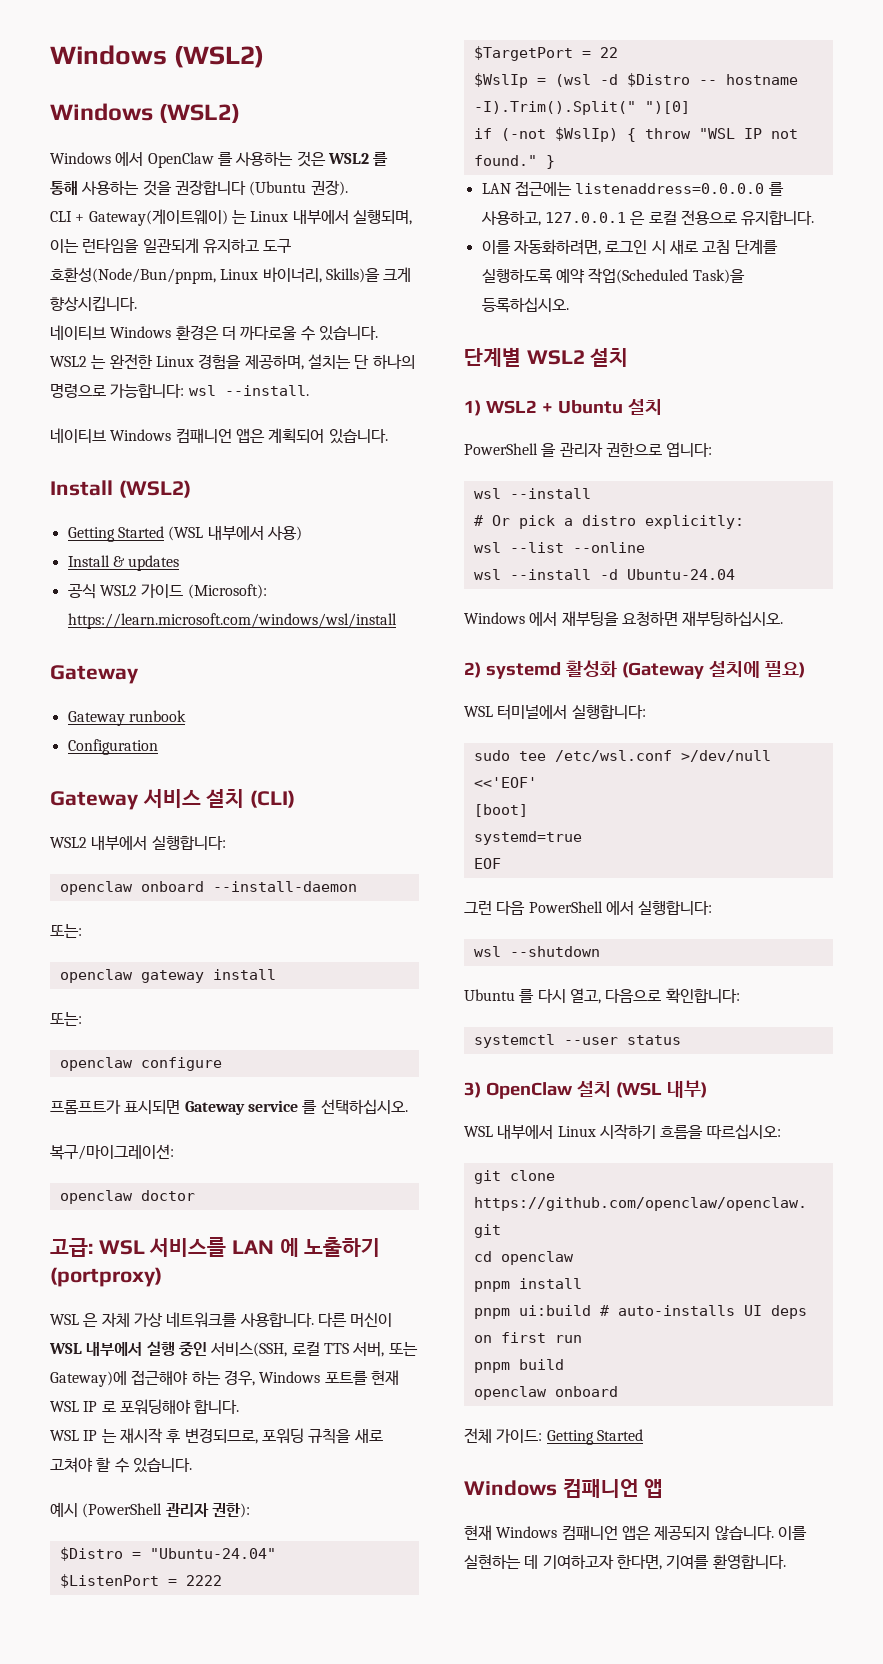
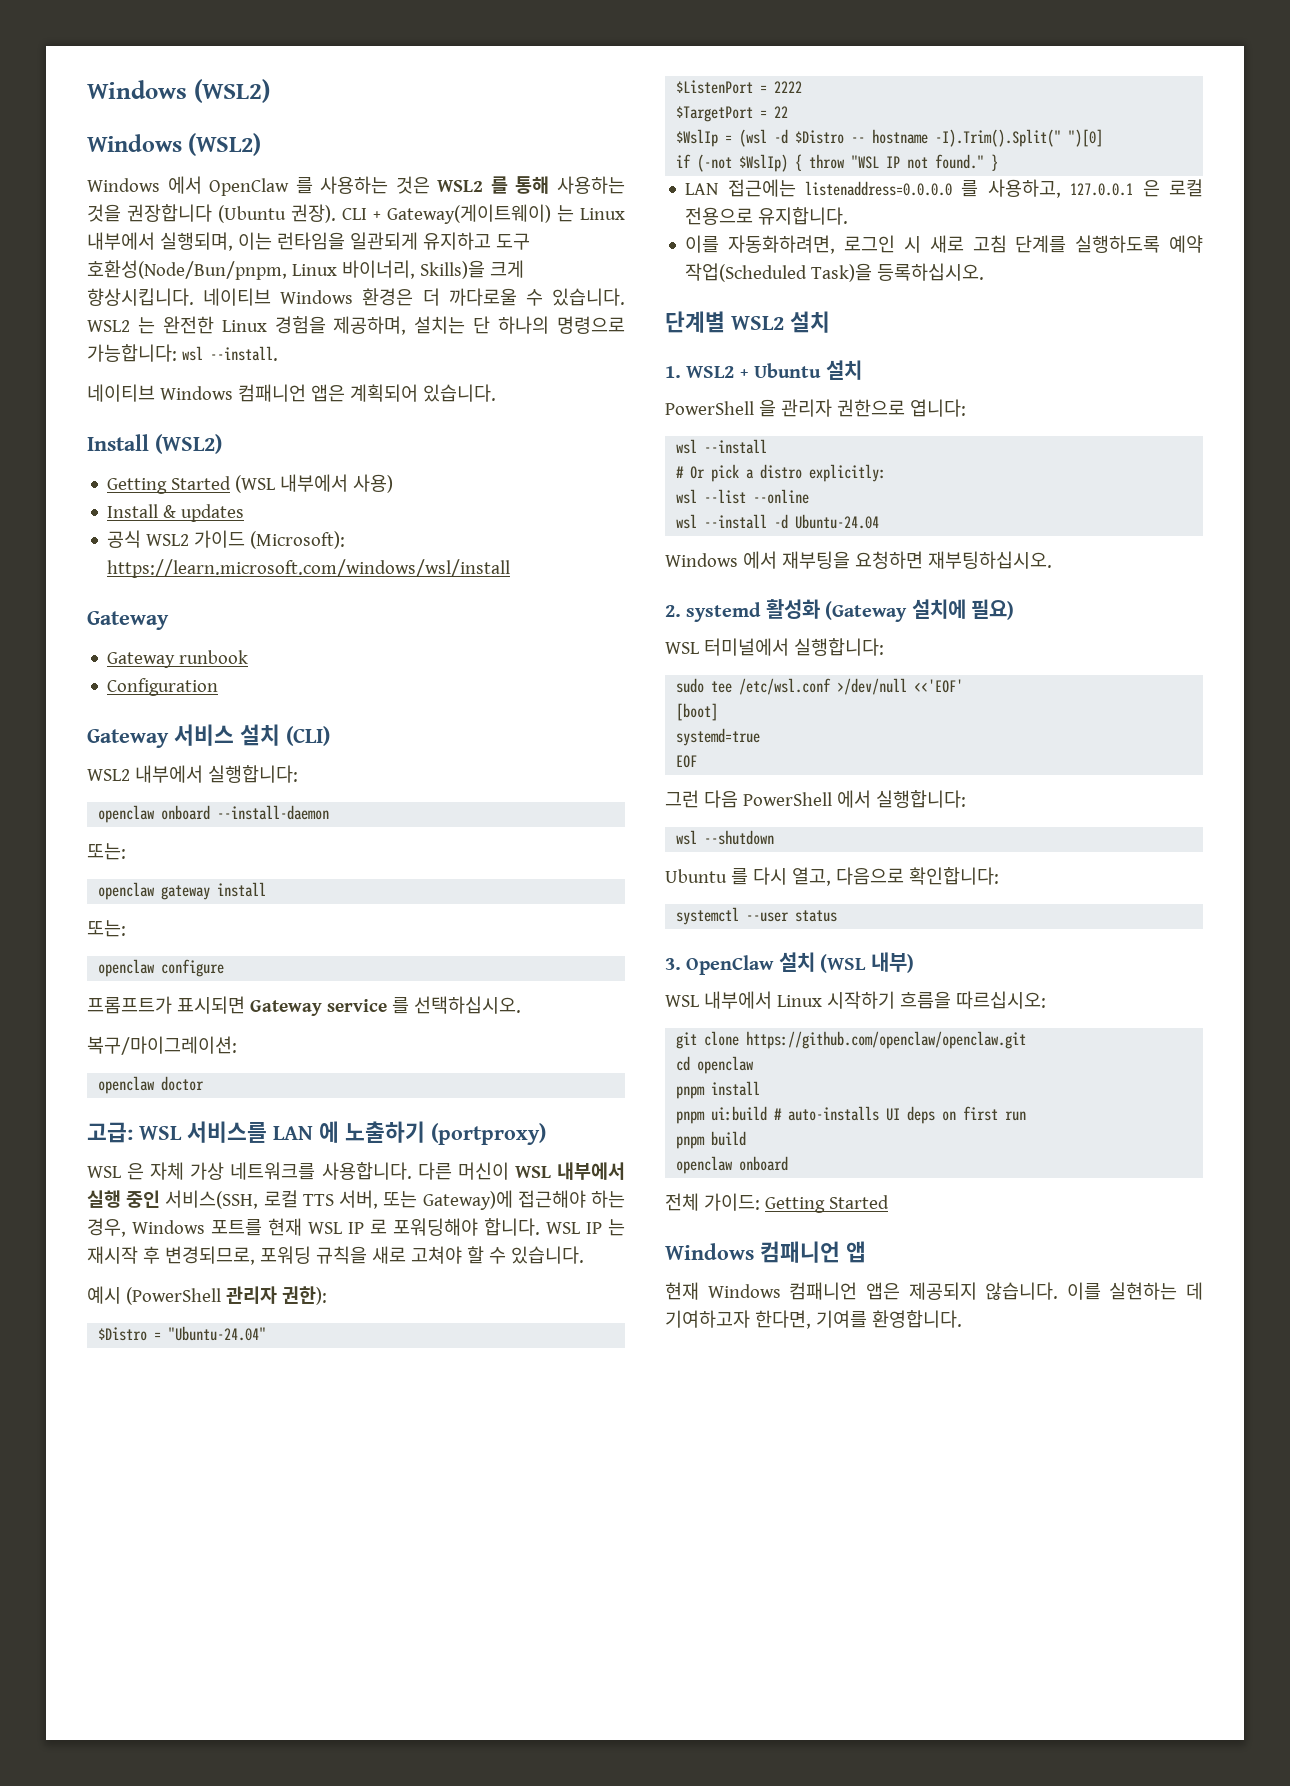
(348, 188) // -> (336, 213) none
(137, 303) // -> (194, 297) none
(240, 1407) // -> (540, 1227) none
[464,400,481,416] 1) -> [665,366,681,378] 1.
[464,662,481,678] 2) -> [665,605,681,617] 2.
[464,1082,481,1098] 3) -> [665,958,681,970] 3.

